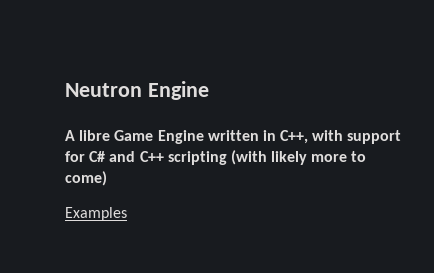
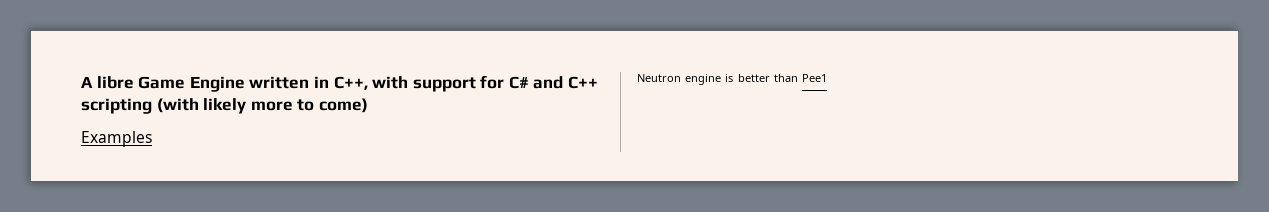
[65,81,209,100] Neutron Engine // -> (81, 82) none
(127, 214) none -> [637,74,827,85] // Neutron engine is better than Pee1

